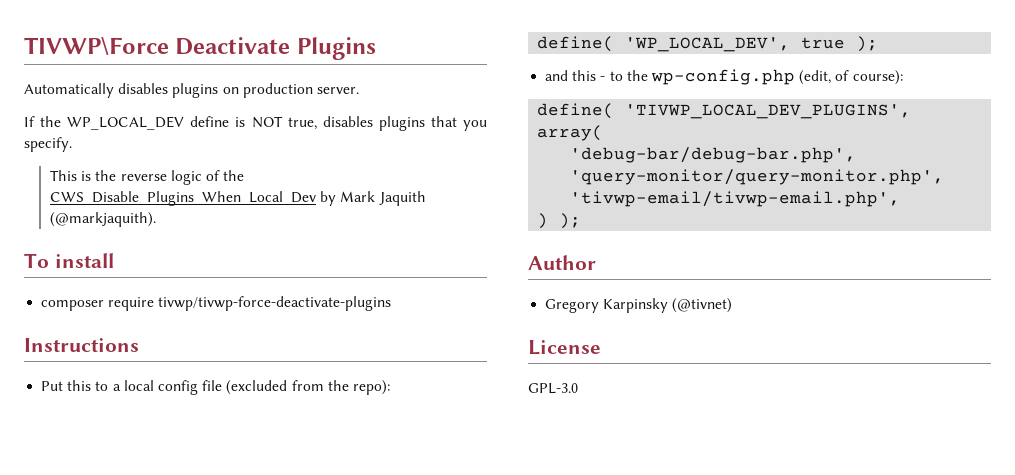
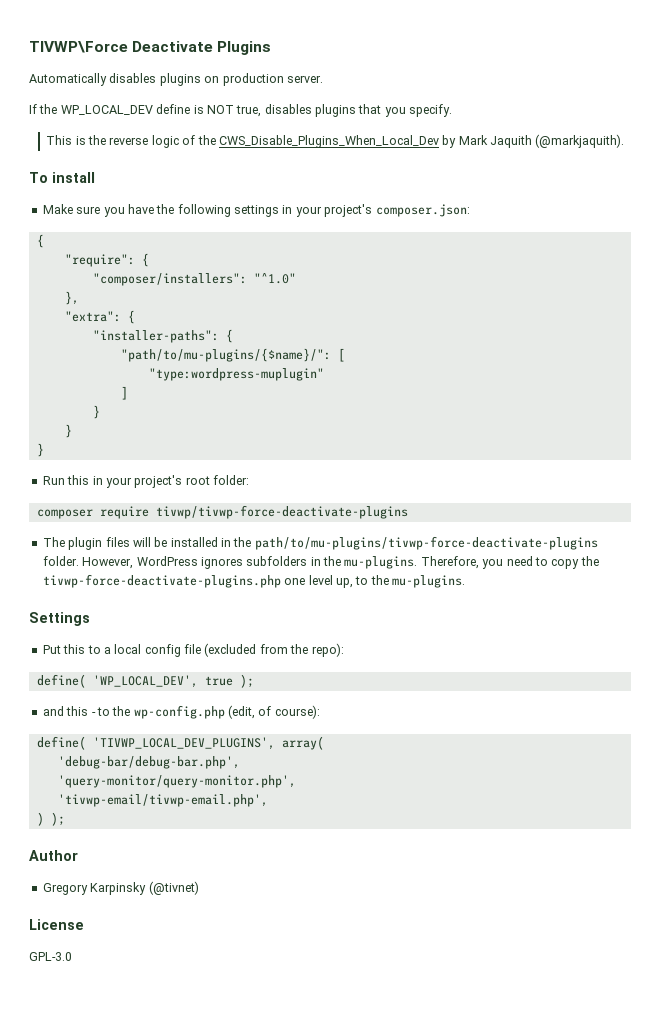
[41,296,392,311] [24,338,139,352] composer require tivwp/tivwp-force-deactivate-plugins // Instructions -> [42,204,470,217] [36,234,44,248] [64,253,149,267] [92,273,296,286] [64,291,79,305] [64,310,135,324] [92,329,233,343] [120,348,345,362] [148,368,324,381] [120,386,128,400] [92,405,100,419] [64,424,72,438] [36,443,44,457] [42,475,249,488] [36,505,408,519] [42,536,598,550] [42,556,599,569] [42,574,465,588] [29,612,90,626] Make sure you have the following settings in your project's composer.json: // { // "require": { // "composer/installers": "^1.0" // }, // "extra": { // "installer-paths": { // "path/to/mu-plugins/{$name}/": [ // "type:wordpress-muplugin" // ] // } // } // } // Run this in your project's root folder: // composer require tivwp/tivwp-force-deactivate-plugins // The plugin files will be installed in the path/to/mu-plugins/tivwp-force-deactivate-plugins folder. However, WordPress ignores subfolders in the mu-plugins. Therefore, you need to copy the tivwp-force-deactivate-plugins.php one level up, to the mu-plugins. // Settings

